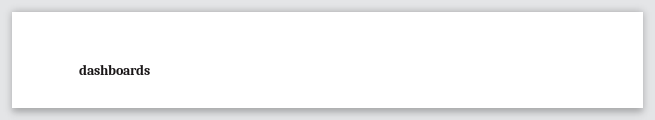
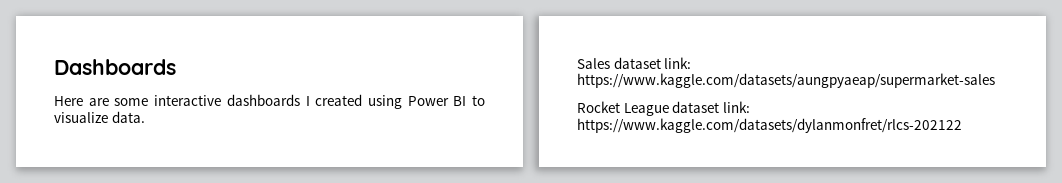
[79,64,150,75] dashboards -> [54,59,176,75] [54,94,485,109] [54,111,145,123] [577,57,692,69] [577,73,995,88] [577,101,750,116] [577,118,962,133] Dashboards // Here are some interactive dashboards I created using Power BI to visualize data. // Sales dataset link: https://www.kaggle.com/datasets/aungpyaeap/supermarket-sales // Rocket League dataset link: https://www.kaggle.com/datasets/dylanmonfret/rlcs-202122

